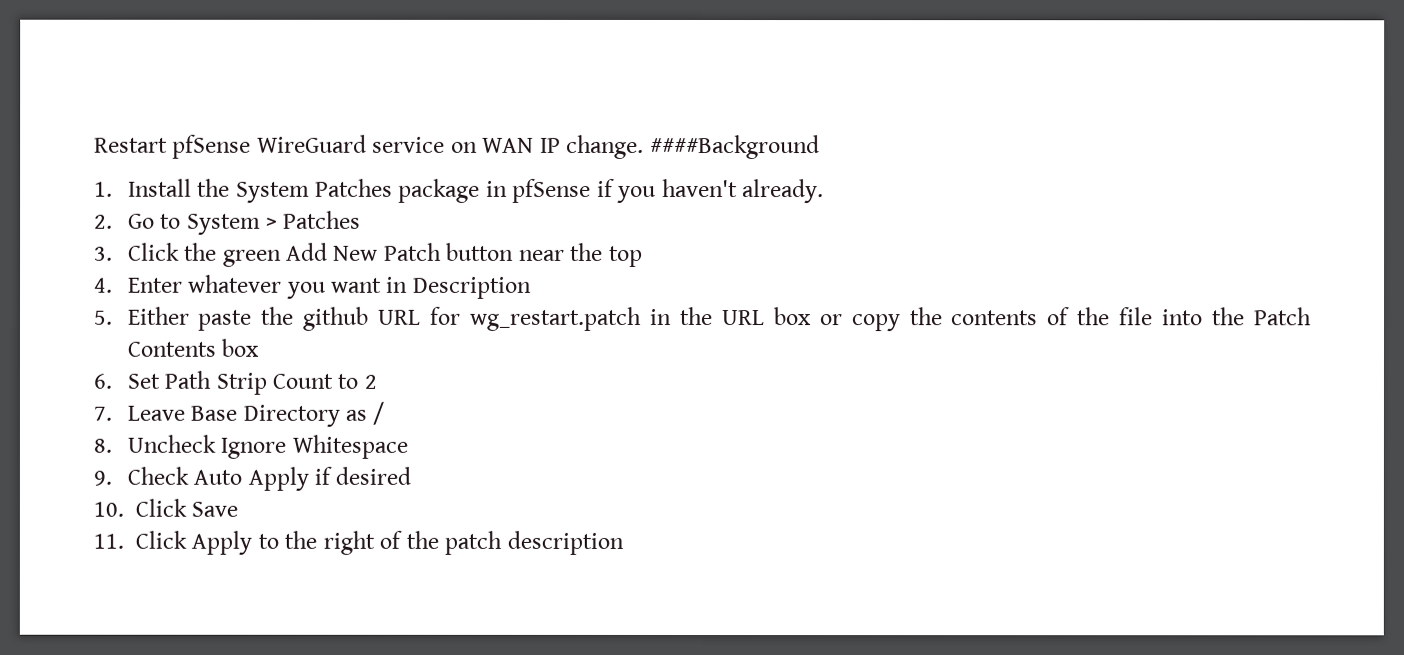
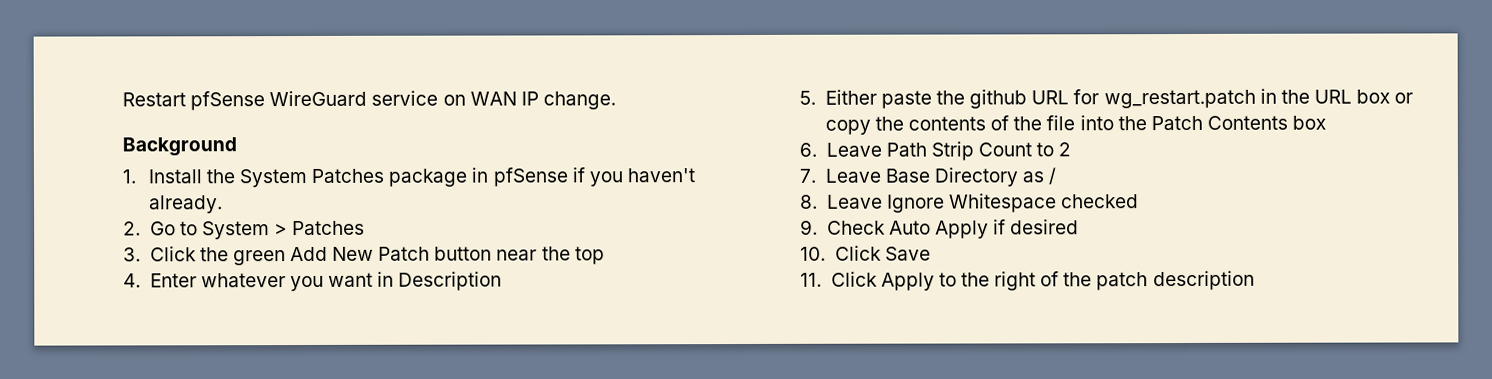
[649,134,820,160] ####Background -> [122,137,237,157] // Background
[126,373,160,389] Set -> [825,142,882,157] Leave
[126,434,216,453] Uncheck -> [826,194,883,209] Leave
(408, 446) none -> [1060,194,1139,209] checked

